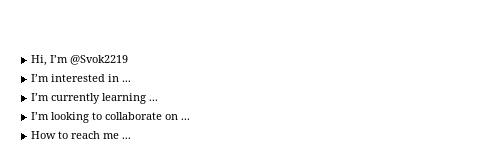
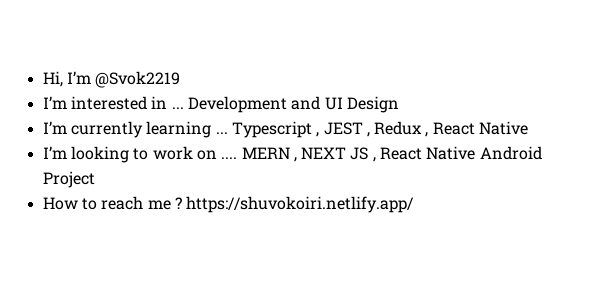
(132, 81) none -> [187,96,399,113] Development and UI Design
[31,112,191,123] // I’m looking to collaborate on ... -> [231,121,529,138] [42,146,542,163] [42,171,95,188] Typescript , JEST , Redux , React Native // I’m looking to work on .... MERN , NEXT JS , React Native Android Project
[122,137,132,139] ... -> [174,196,415,213] ? https://shuvokoiri.netlify.app/

